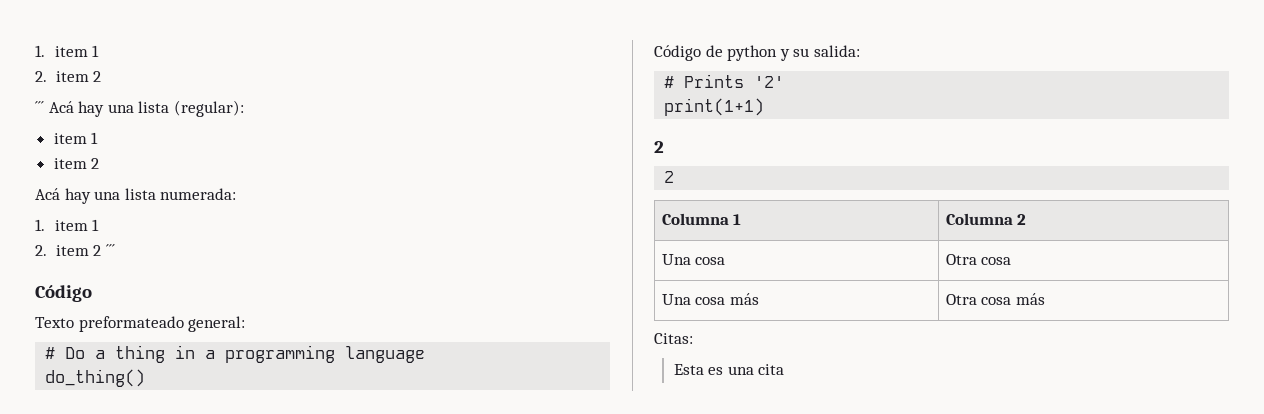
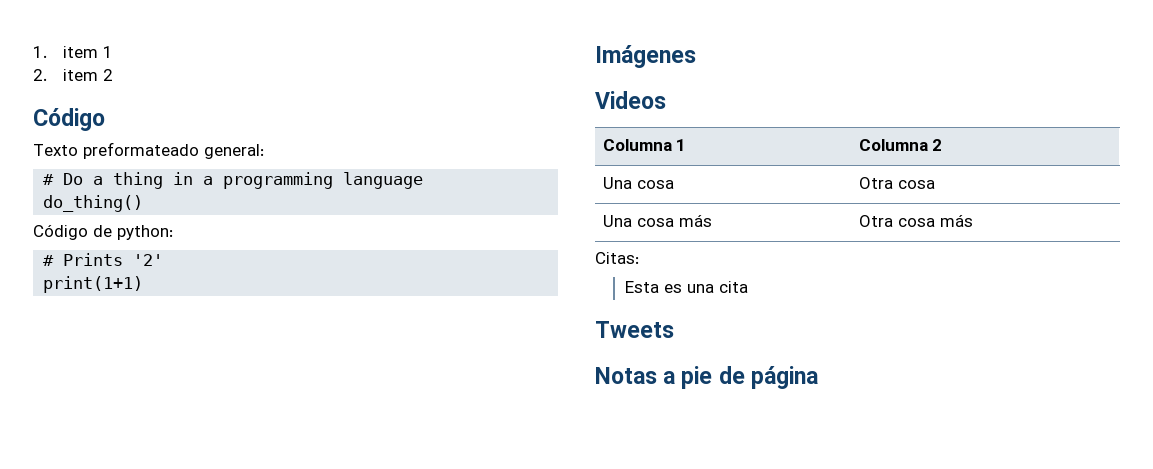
[35,45,100,57] [35,71,102,82] [35,100,244,117] [53,132,99,144] [53,158,100,169] [35,188,237,204] [35,219,100,231] [35,244,115,256] 1. item 1 // 2. item 2 // ´´´ Acá hay una lista (regular): // item 1 // item 2 // Acá hay una lista numerada: // 1. item 1 // 2. item 2 ´´´ -> [33,46,113,58] [33,69,113,81] 1. item 1 // 2. item 2
[727,45,860,61] python y su salida: -> [117,225,173,240] python:
[654,141,664,153] [664,171,675,183] 2 // 2 -> [595,45,696,68] [595,91,666,109] Imágenes // Videos
(785, 369) none -> [595,321,674,338] [595,366,818,389] // Tweets // Notas a pie de página

